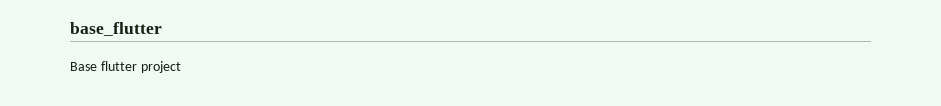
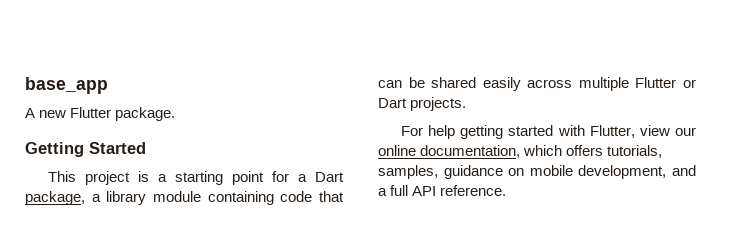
[70,22,162,36] [70,61,181,73] base_flutter // Base flutter project -> [25,77,108,94] [25,107,176,121] [25,142,146,157] [48,171,344,185] [25,191,344,205] [378,77,696,91] [378,97,467,111] [401,125,696,139] [378,145,663,158] [378,165,696,179] [378,185,507,196] base_app // A new Flutter package. // Getting Started // This project is a starting point for a Dart package, a library module containing code that can be shared easily across multiple Flutter or Dart projects. // For help getting started with Flutter, view our online documentation, which offers tutorials, samples, guidance on mobile development, and a full API reference.

